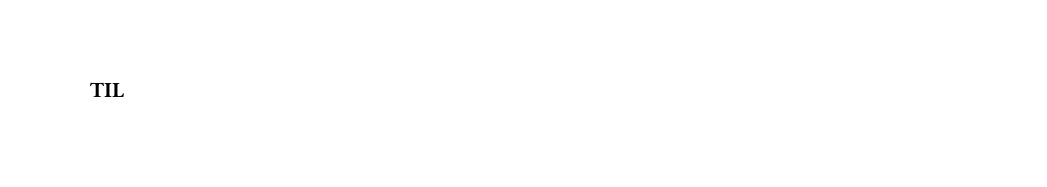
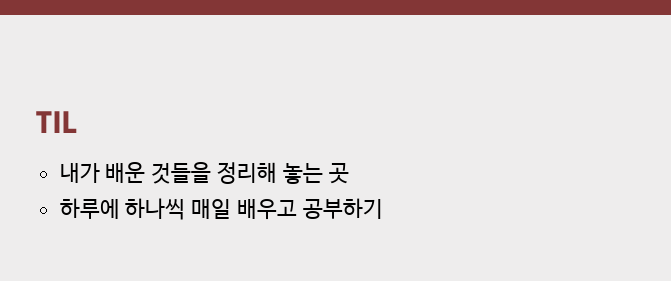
(124, 90) none -> [59,162,349,184] [59,198,383,220] // 내가 배운 것들을 정리해 놓는 곳 // 하루에 하나씩 매일 배우고 공부하기

